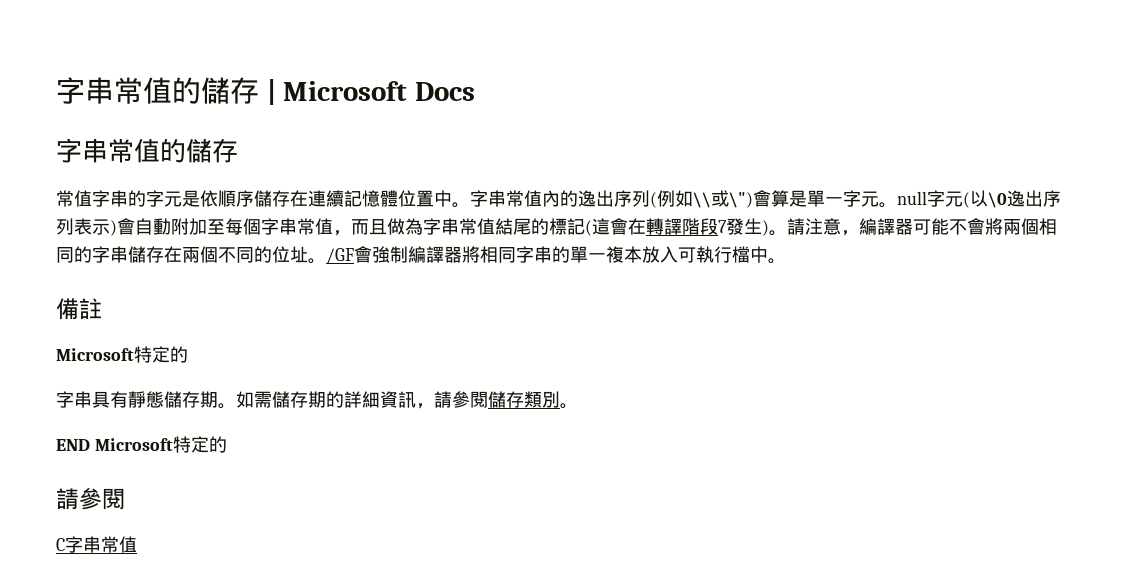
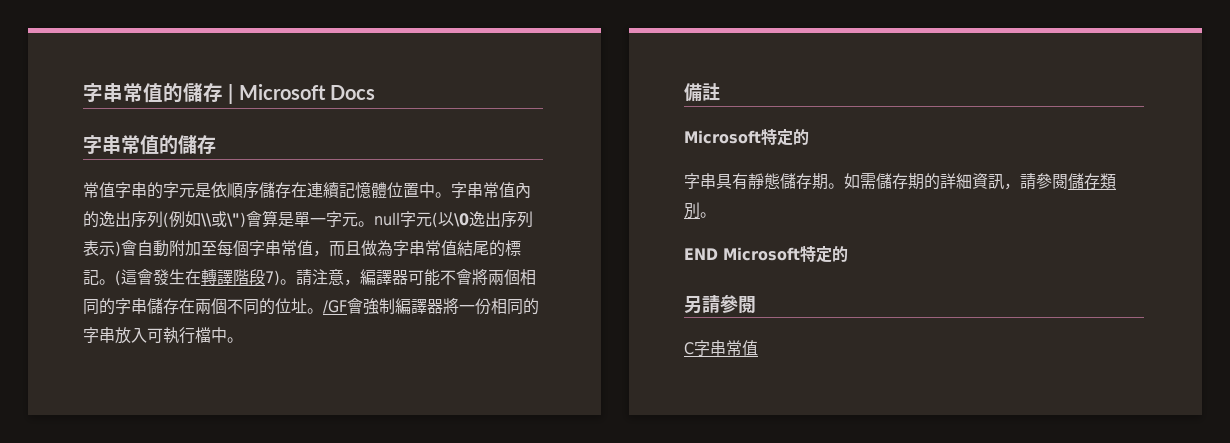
(585, 226) none -> [99,279,115,285] 。
(628, 226) none -> [153,269,185,286] 發生
[718,218,769,236] 7發生) -> [265,270,280,286] 7)
[480,246,642,263] 相同字串的單一複本 -> [459,298,539,315] [83,327,115,343] 一份相同的字串
(227, 444) none -> [684,295,702,314] 另

